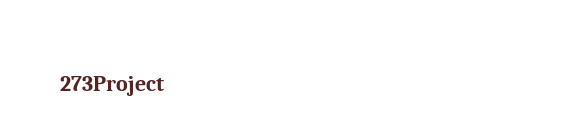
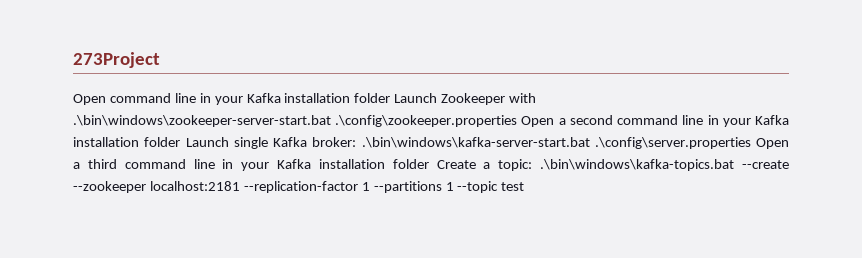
(164, 86) none -> [73,93,537,105] [73,115,789,127] [73,137,789,149] [73,159,789,171] [73,181,525,193] // Open command line in your Kafka installation folder Launch Zookeeper with .\bin\windows\zookeeper-server-start.bat .\config\zookeeper.properties Open a second command line in your Kafka installation folder Launch single Kafka broker: .\bin\windows\kafka-server-start.bat .\config\server.properties Open a third command line in your Kafka installation folder Create a topic: .\bin\windows\kafka-topics.bat --create --zookeeper localhost:2181 --replication-factor 1 --partitions 1 --topic test

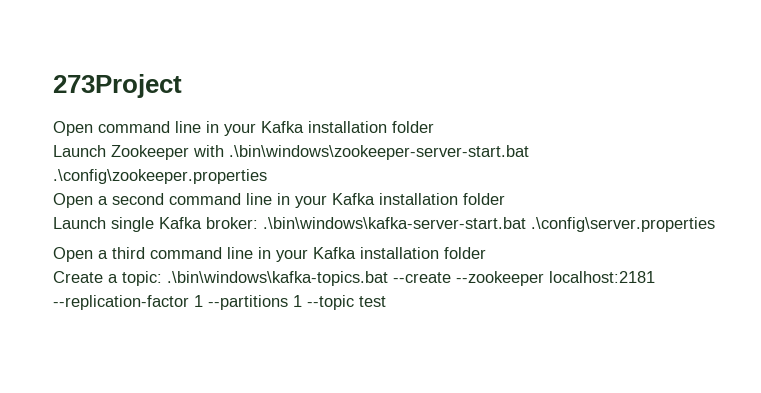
(391, 98) none -> (434, 127) //
(518, 121) none -> (267, 176) //
(181, 142) none -> (505, 199) //
(751, 143) none -> (715, 224) //
(429, 164) none -> (486, 253) //

